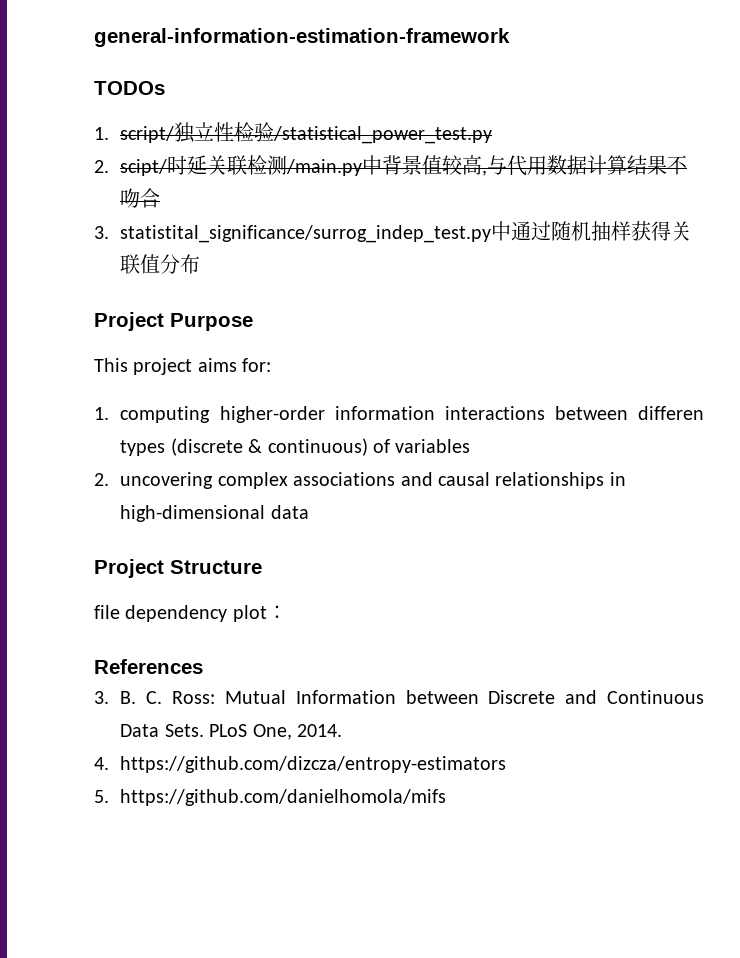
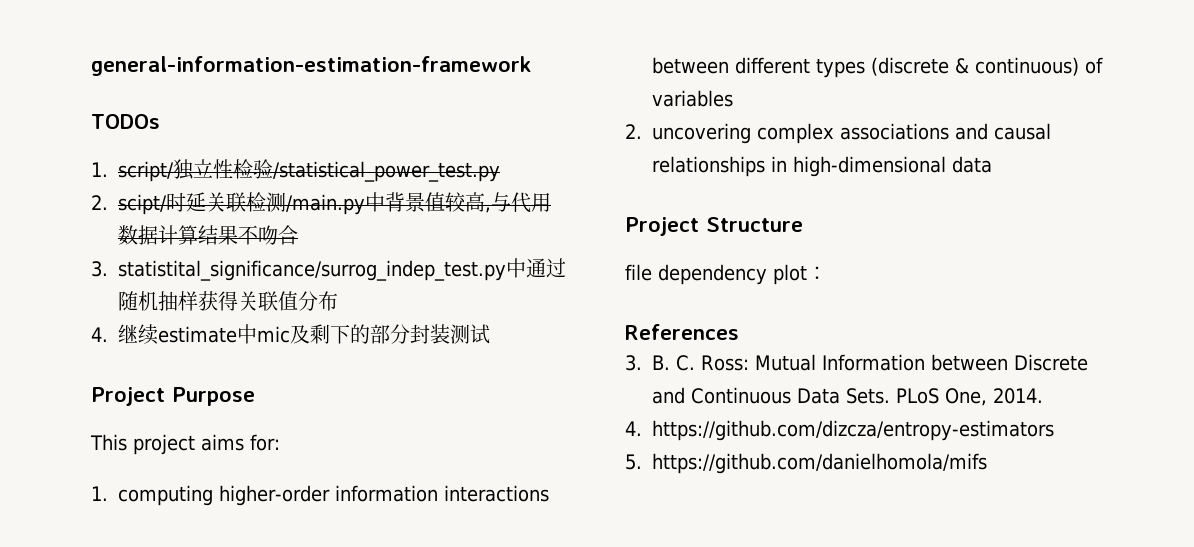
(201, 264) none -> [91,324,490,345] // 4.继续estimate中mic及剩下的部分封装测试
[638,406,704,420] differen -> [735,57,810,74] different

